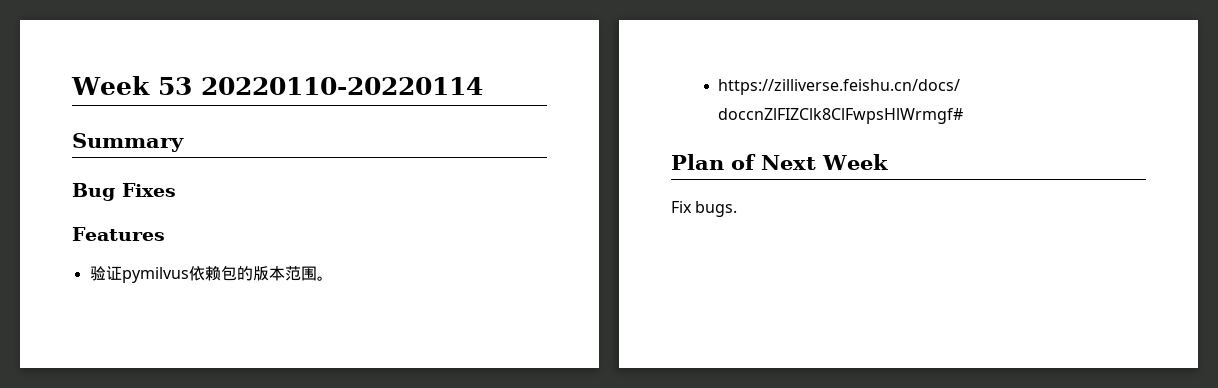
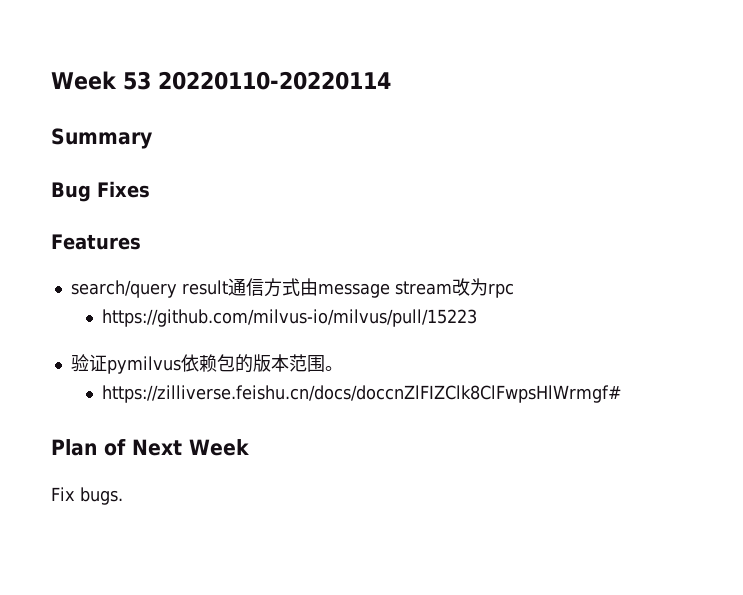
(165, 234) none -> [70,278,514,298] [102,309,478,327] // search/query result通信方式由message stream改为rpc // https://github.com/milvus-io/milvus/pull/15223

